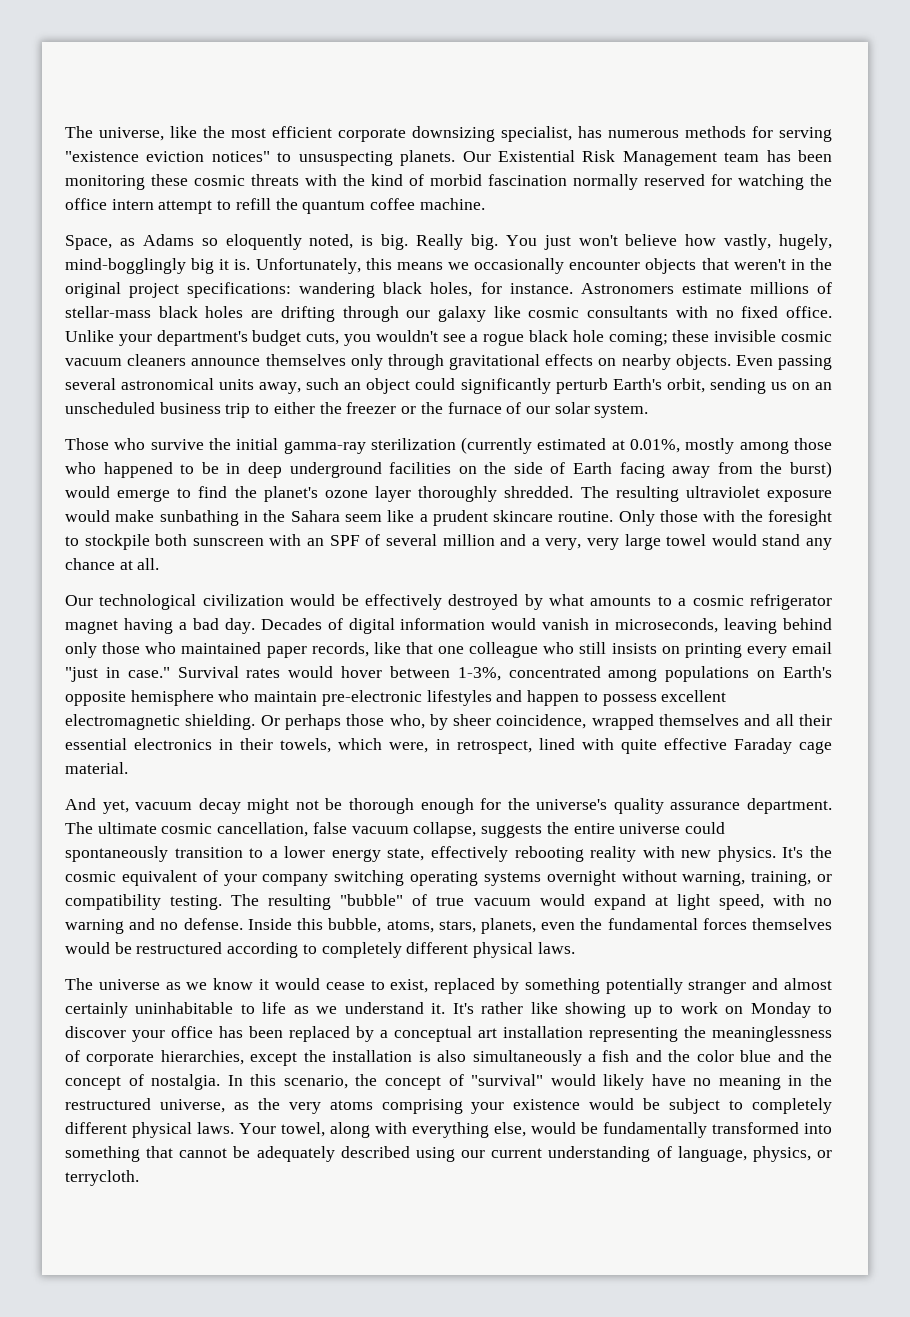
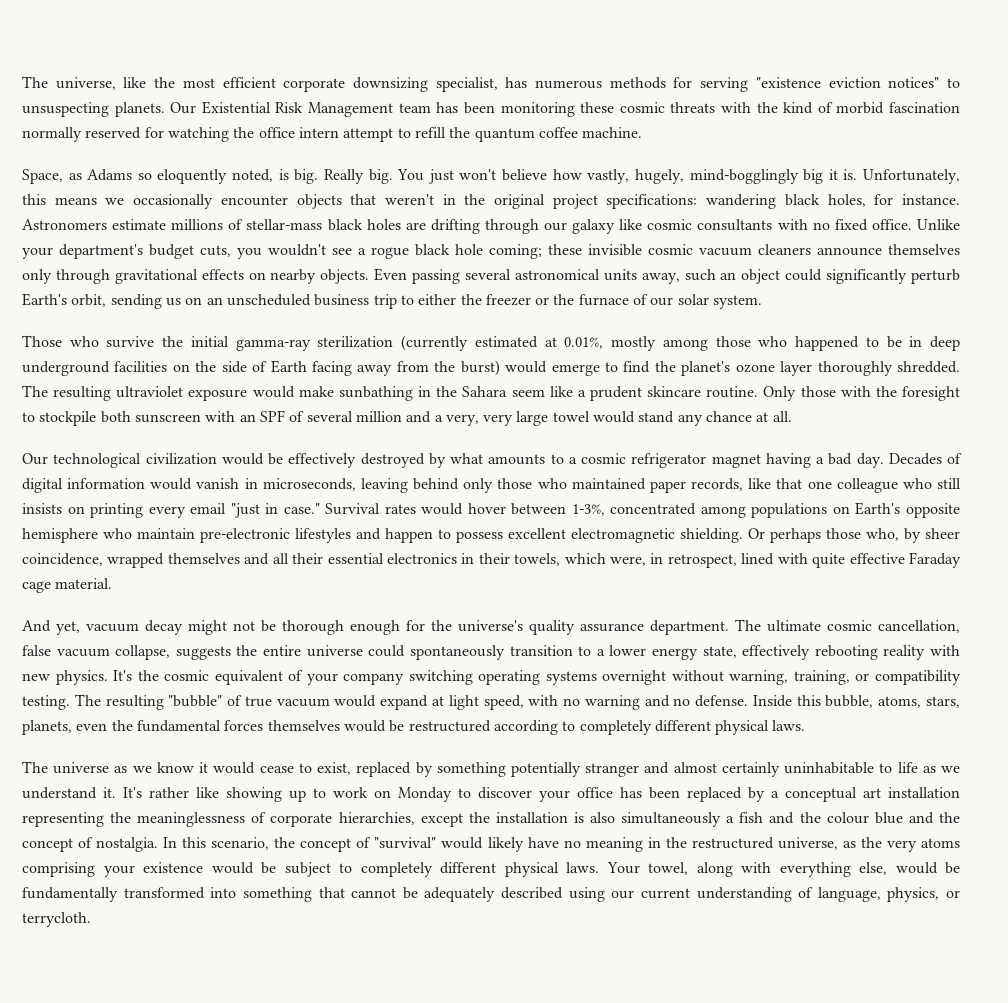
[696,1050,734,1062] color -> [826,812,869,824] colour

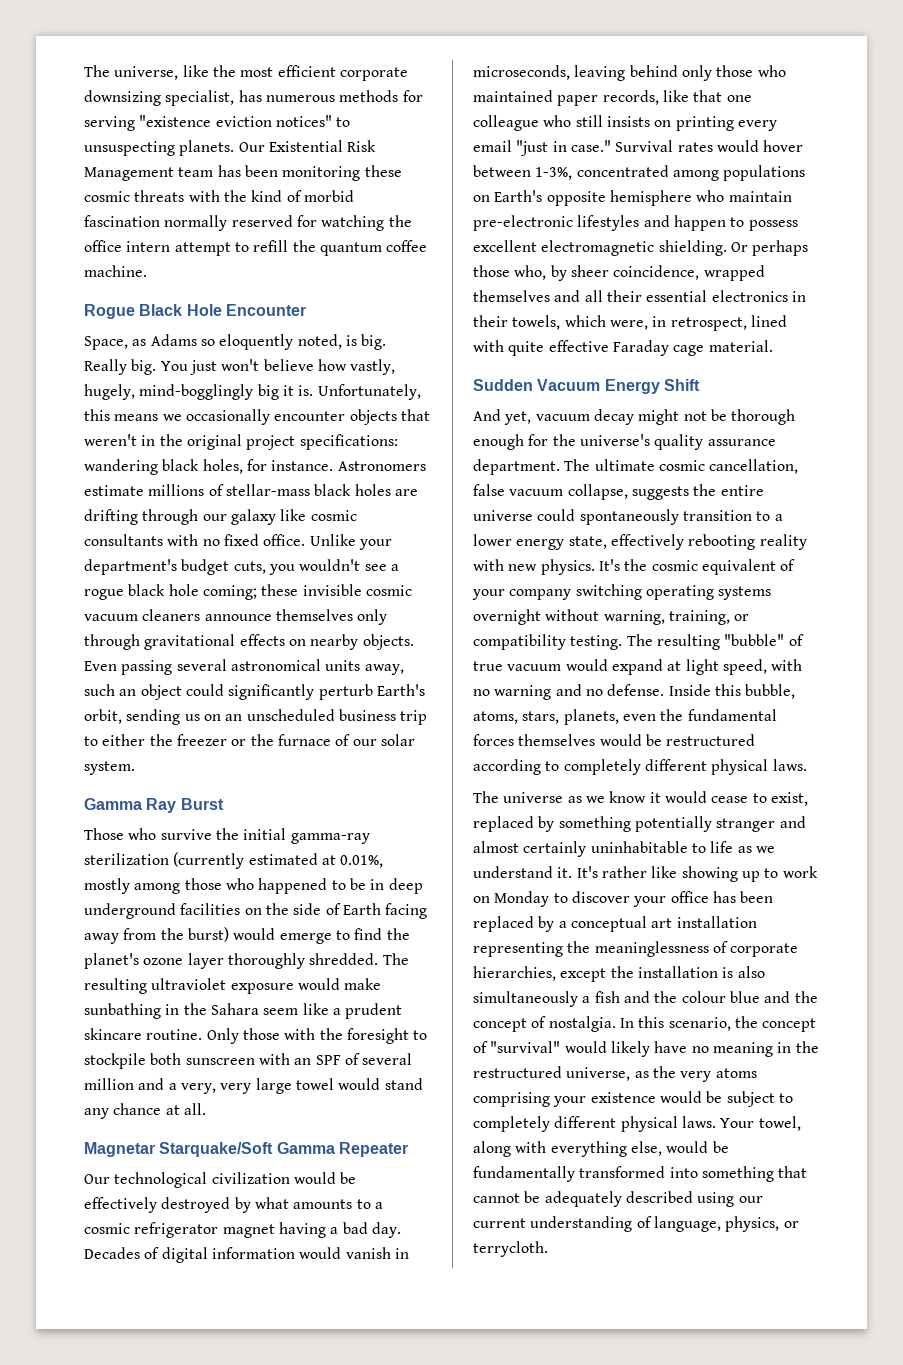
(643, 132) none -> [84,304,306,319] // Rogue Black Hole Encounter
(763, 302) none -> [84,798,224,813] // Gamma Ray Burst
(792, 416) none -> [84,1142,408,1157] // Magnetar Starquake/Soft Gamma Repeater
(113, 583) none -> [473,379,700,394] // Sudden Vacuum Energy Shift

